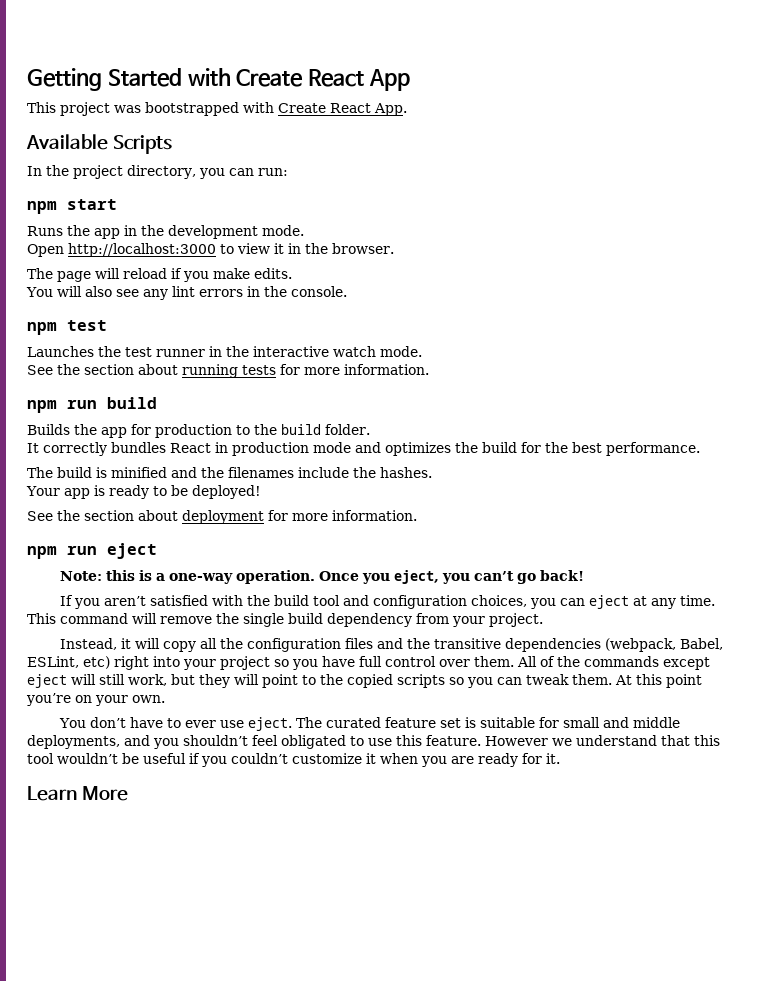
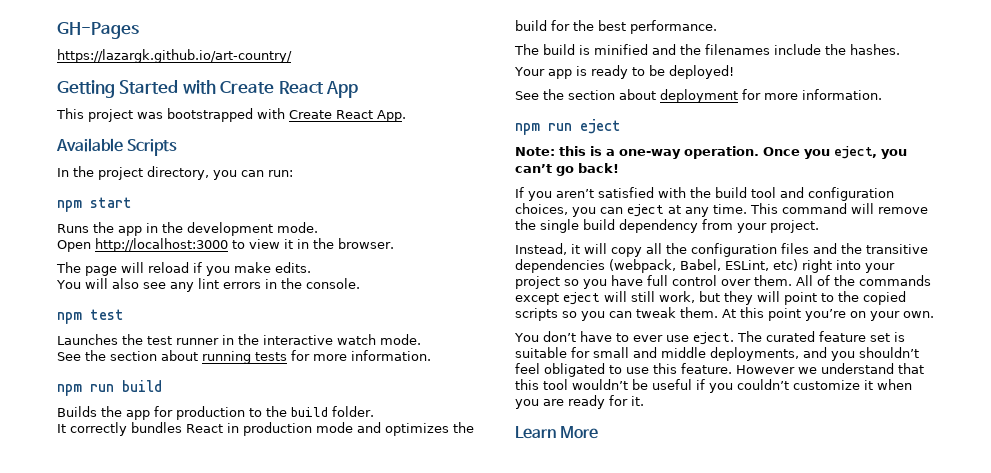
(27, 79) none -> [57,22,139,39] [57,49,292,63] GH-Pages // https://lazargk.github.io/art-country/ //

